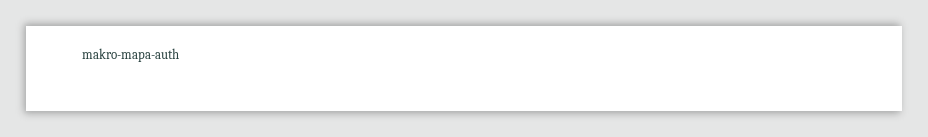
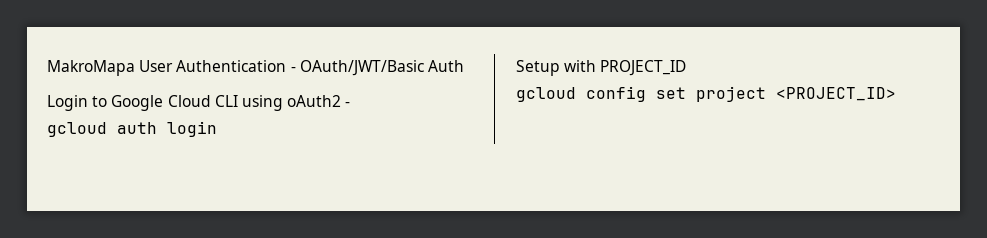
[82,48,179,62] makro-mapa-auth -> [47,60,464,76] [47,95,351,111] [47,121,217,137] [516,60,687,76] [516,86,896,102] MakroMapa User Authentication - OAuth/JWT/Basic Auth // Login to Google Cloud CLI using oAuth2 - // gcloud auth login // Setup with PROJECT_ID // gcloud config set project <PROJECT_ID>

